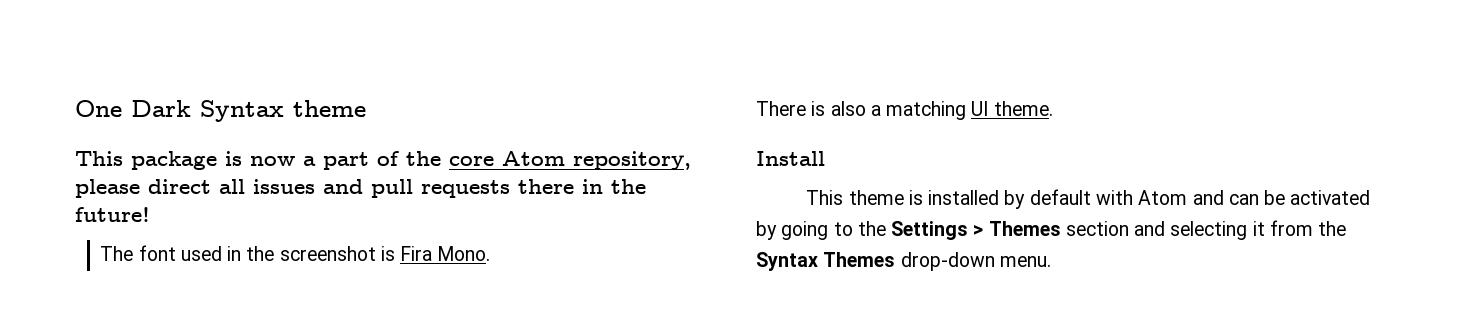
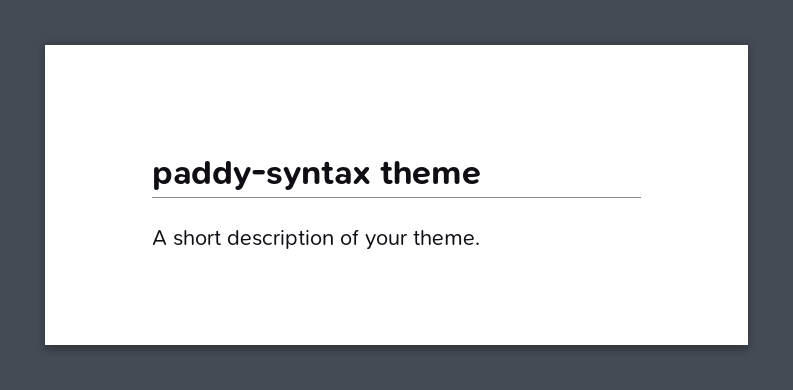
[75,100,366,122] [75,151,691,170] [75,179,646,198] [75,207,150,222] [100,245,491,261] [756,101,1053,120] [756,151,825,166] [806,189,1371,209] [756,220,1347,240] [756,252,1051,271] One Dark Syntax theme // This package is now a part of the core Atom repository, please direct all issues and pull requests there in the future! // The font used in the screenshot is Fira Mono. // There is also a matching UI theme. // Install // This theme is installed by default with Atom and can be activated by going to the Settings > Themes section and selecting it from the Syntax Themes drop-down menu. -> [152,161,482,190] [152,229,480,250] paddy-syntax theme // A short description of your theme.

